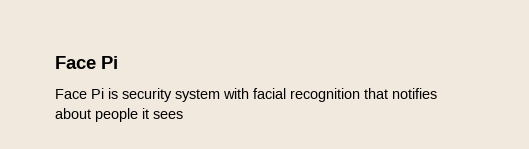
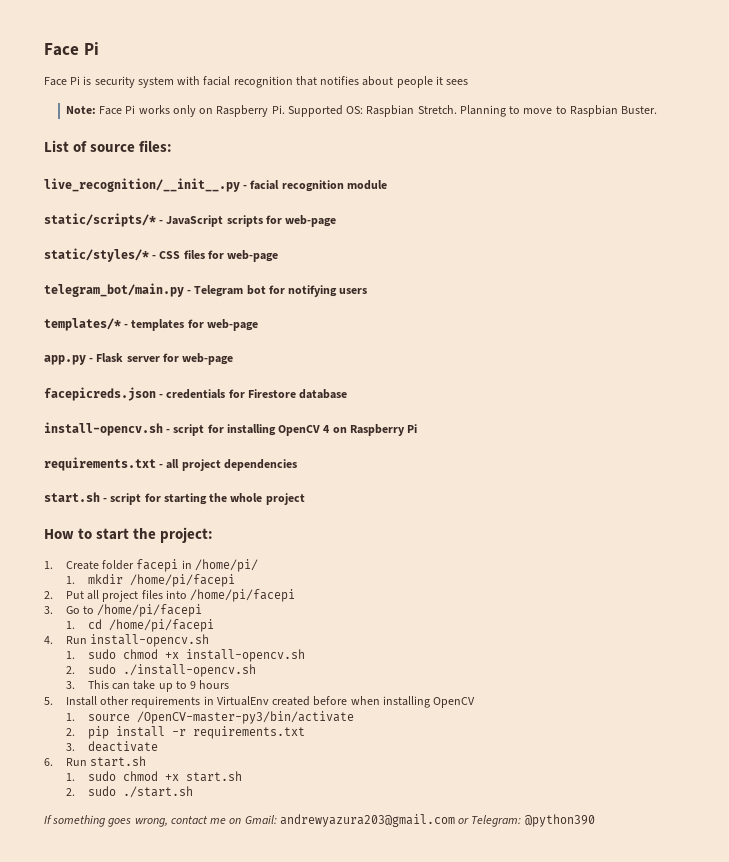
(183, 115) none -> [65,105,658,117] [44,140,173,152] [44,178,387,192] [44,213,337,227] [44,248,279,262] [44,283,368,297] [44,318,258,331] [44,353,234,365] [44,387,348,401] [44,422,418,436] [44,457,297,471] [44,492,305,505] [44,527,214,543] [44,559,258,572] [65,574,235,587] [44,589,296,602] [44,604,203,617] [65,619,214,632] [44,634,210,647] [65,649,305,662] [65,664,256,677] [65,680,230,692] [44,696,476,708] [65,711,354,724] [65,726,305,739] [65,741,158,752] [44,756,147,767] [65,771,242,782] [65,786,193,798] [44,814,595,827] // Note: Face Pi works only on Raspberry Pi. Supported OS: Raspbian Stretch. Planning to move to Raspbian Buster. // List of source files: // live_recognition/__init__.py - facial recognition module // static/scripts/* - JavaScript scripts for web-page // static/styles/* - CSS files for web-page // telegram_bot/main.py - Telegram bot for notifying users // templates/* - templates for web-page // app.py - Flask server for web-page // facepicreds.json - credentials for Firestore database // install-opencv.sh - script for installing OpenCV 4 on Raspberry Pi // requirements.txt - all project dependencies // start.sh - script for starting the whole project // How to start the project: // 1. Create folder facepi in /home/pi/ // 1. mkdir /home/pi/facepi // 2. Put all project files into /home/pi/facepi // 3. Go to /home/pi/facepi // 1. cd /home/pi/facepi // 4. Run install-opencv.sh // 1. sudo chmod +x install-opencv.sh // 2. sudo ./install-opencv.sh // 3. This can take up to 9 hours // 5. Install other requirements in VirtualEnv created before when installing OpenCV // 1. source /OpenCV-master-py3/bin/activate // 2. pip install -r requirements.txt // 3. deactivate // 6. Run start.sh // 1. sudo chmod +x start.sh // 2. sudo ./start.sh // If something goes wrong, contact me on Gmail: andrewyazura203@gmail.com or Telegram: @python390

